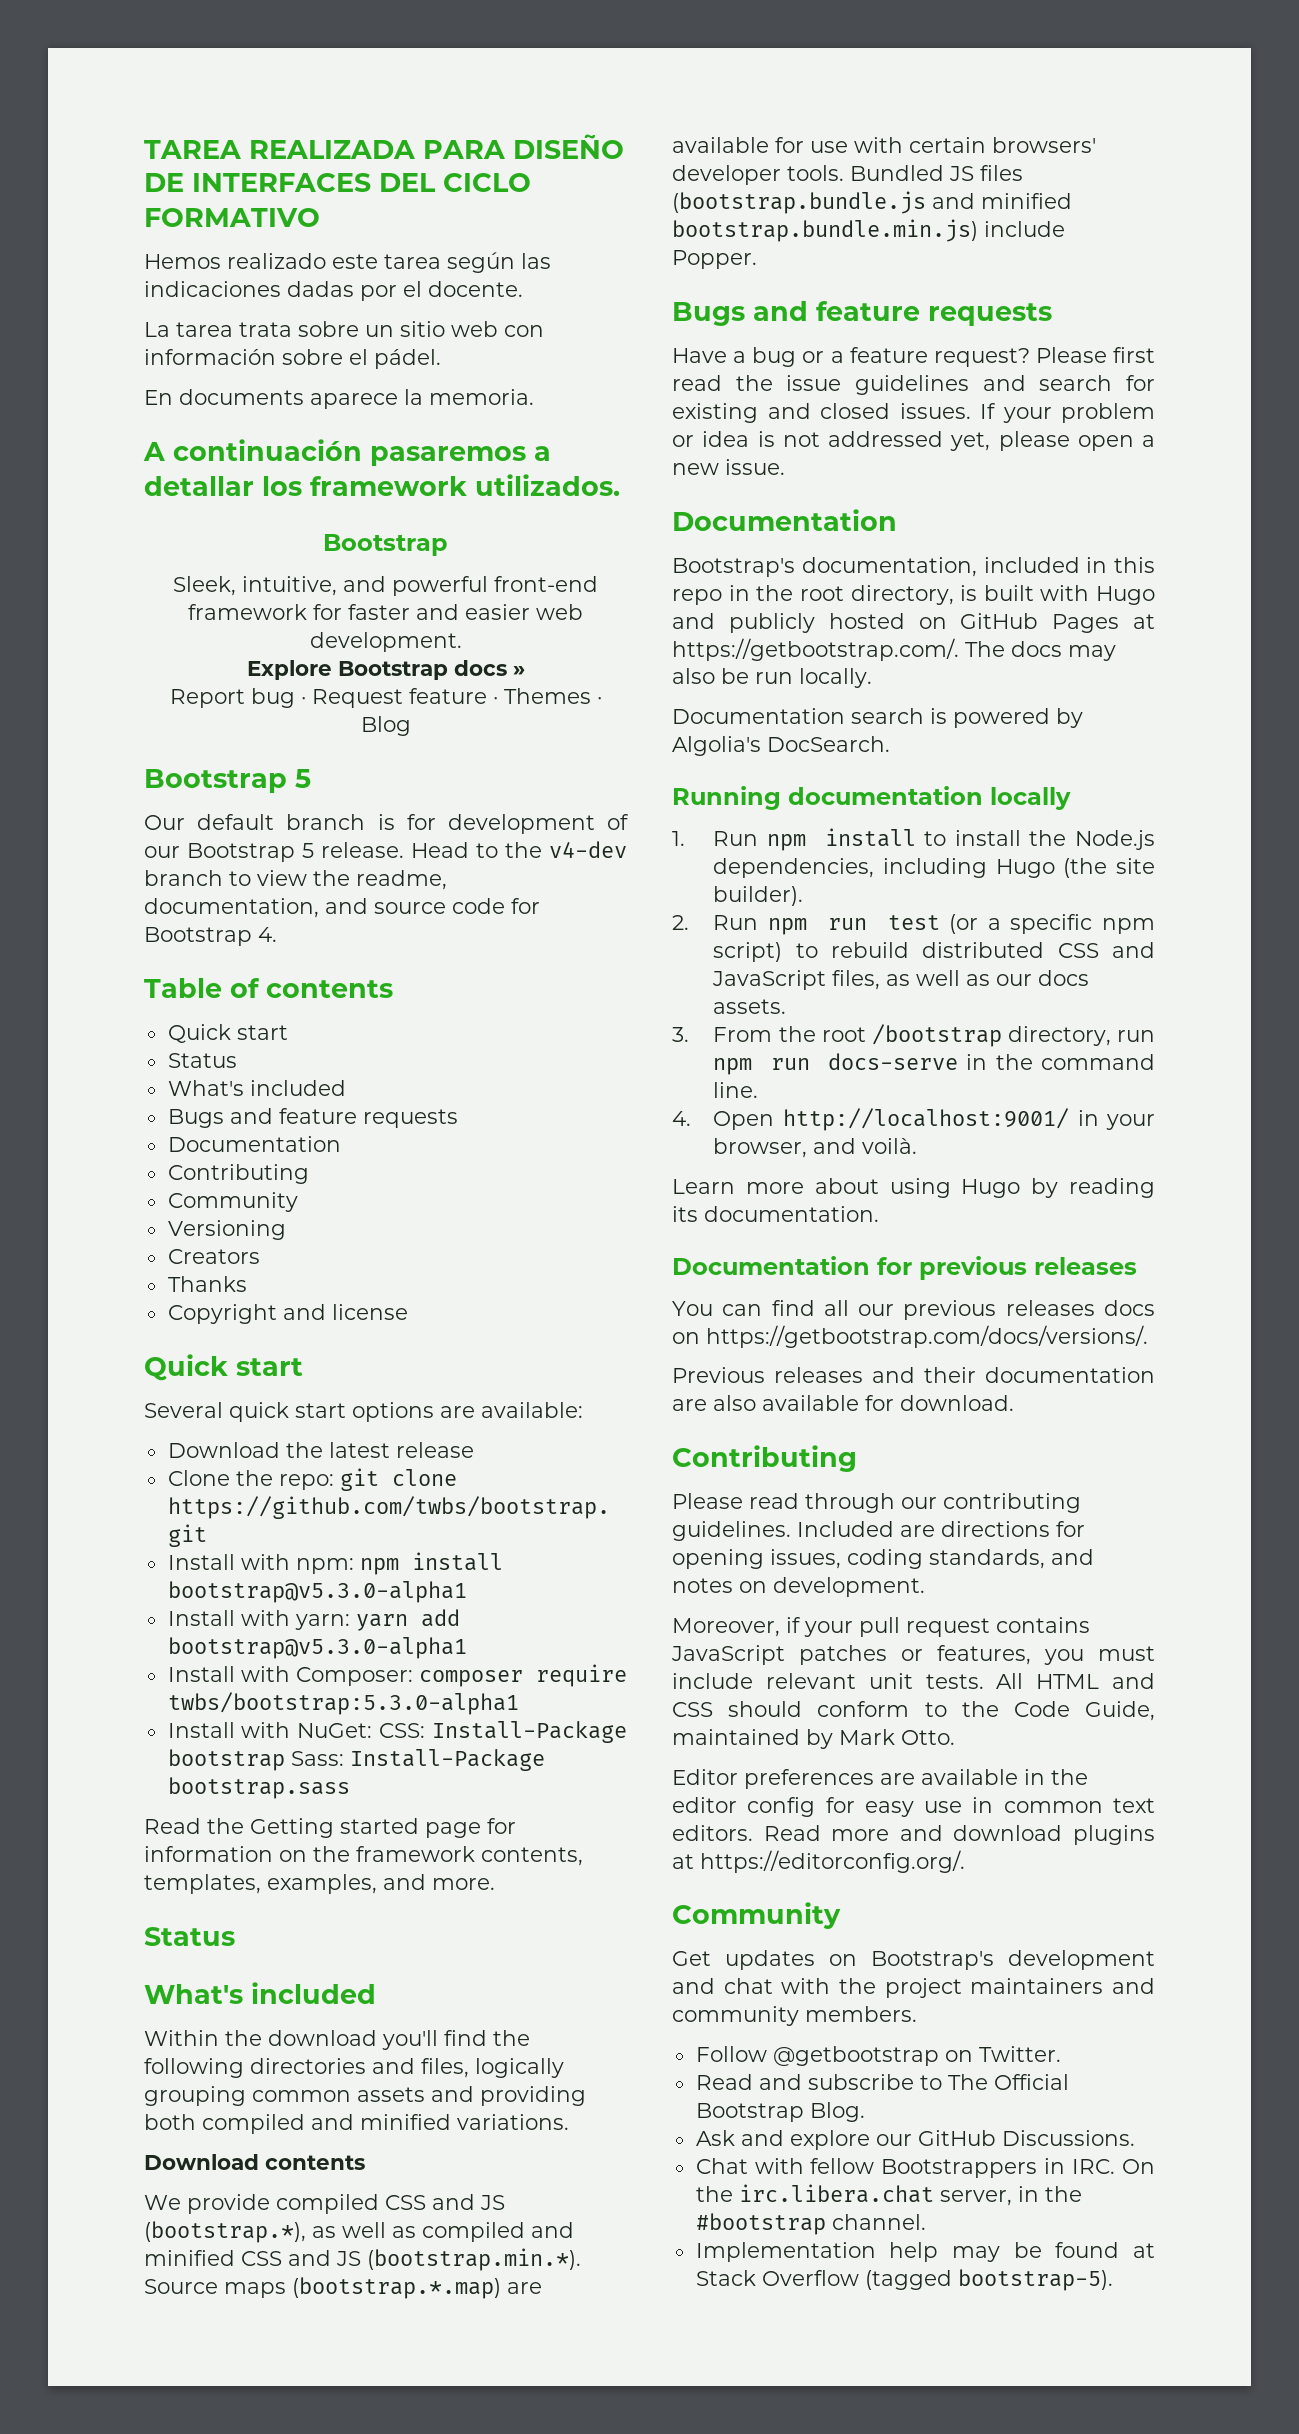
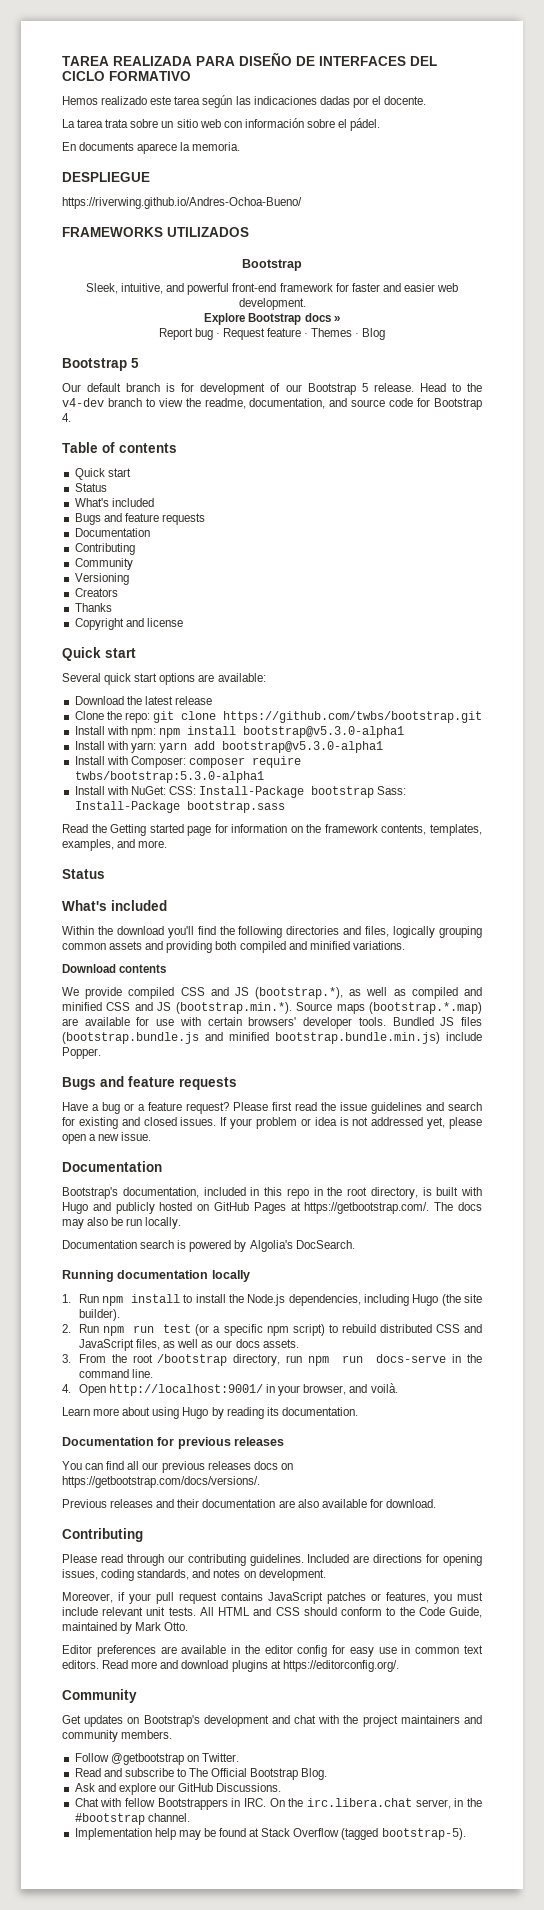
[143,439,551,466] [144,474,620,496] A continuación pasaremos a detallar los framework utilizados. -> [62,172,150,182] [62,197,302,209] [62,227,249,237] DESPLIEGUE // https://riverwing.github.io/Andres-Ochoa-Bueno/ // FRAMEWORKS UTILIZADOS

